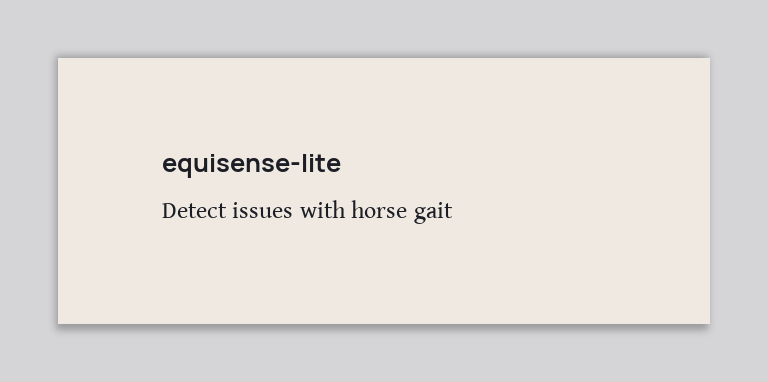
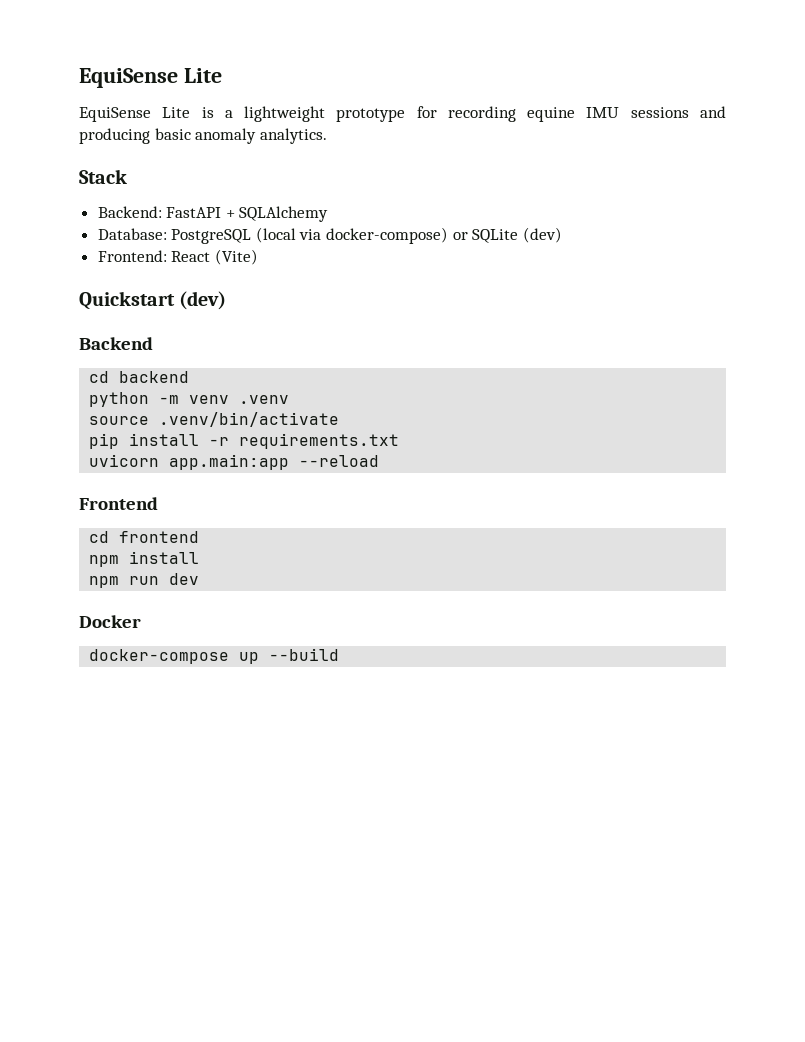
[162,154,341,178] [162,200,453,224] equisense-lite // Detect issues with horse gait -> [79,68,222,88] [79,106,726,122] [79,128,327,144] [79,169,127,184] [97,206,329,222] [97,227,562,244] [97,249,258,265] [79,291,227,310] [79,337,153,350] [89,371,190,383] [89,392,290,407] [89,412,340,427] [89,433,400,449] [89,454,380,470] [79,497,158,510] [89,531,200,543] [89,551,200,567] [89,573,200,588] [79,615,141,628] [89,648,340,664] EquiSense Lite // EquiSense Lite is a lightweight prototype for recording equine IMU sessions and producing basic anomaly analytics. // Stack // Backend: FastAPI + SQLAlchemy // Database: PostgreSQL (local via docker-compose) or SQLite (dev) // Frontend: React (Vite) // Quickstart (dev) // Backend // cd backend // python -m venv .venv // source .venv/bin/activate // pip install -r requirements.txt // uvicorn app.main:app --reload // Frontend // cd frontend // npm install // npm run dev // Docker // docker-compose up --build

